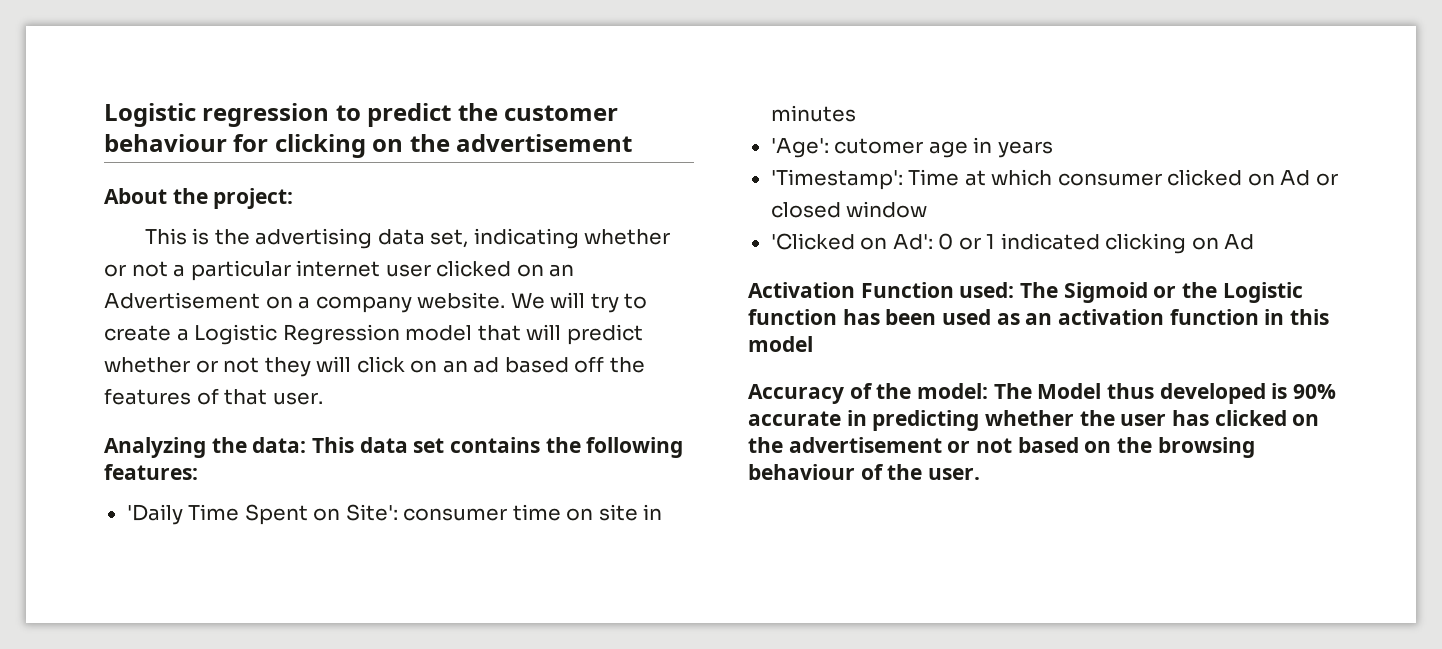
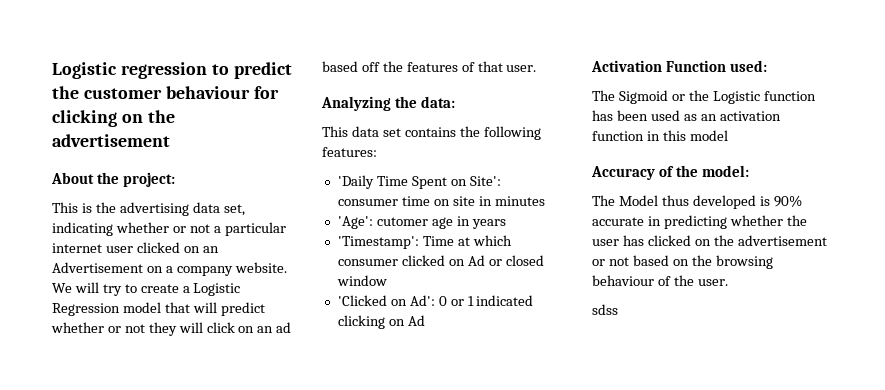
(307, 445) none -> (455, 102) //
(1015, 290) none -> (767, 66) //
(989, 391) none -> (749, 171) //
(981, 474) none -> [592,304,618,315] // sdss

